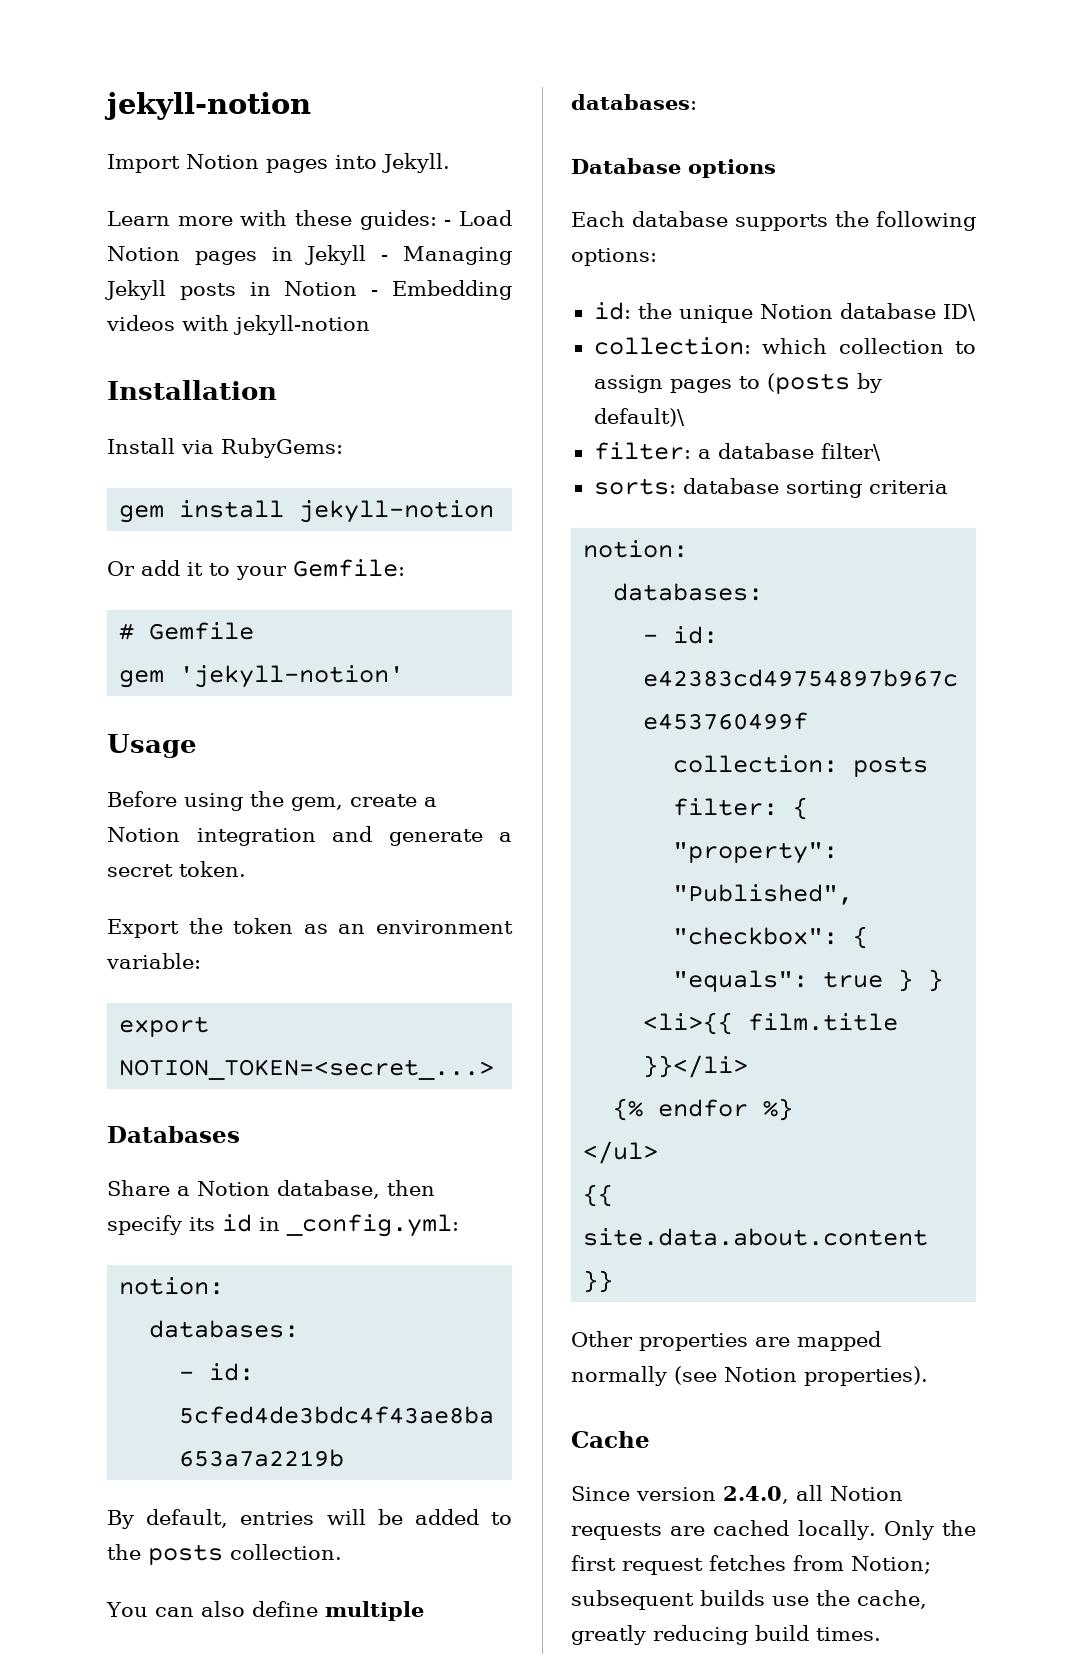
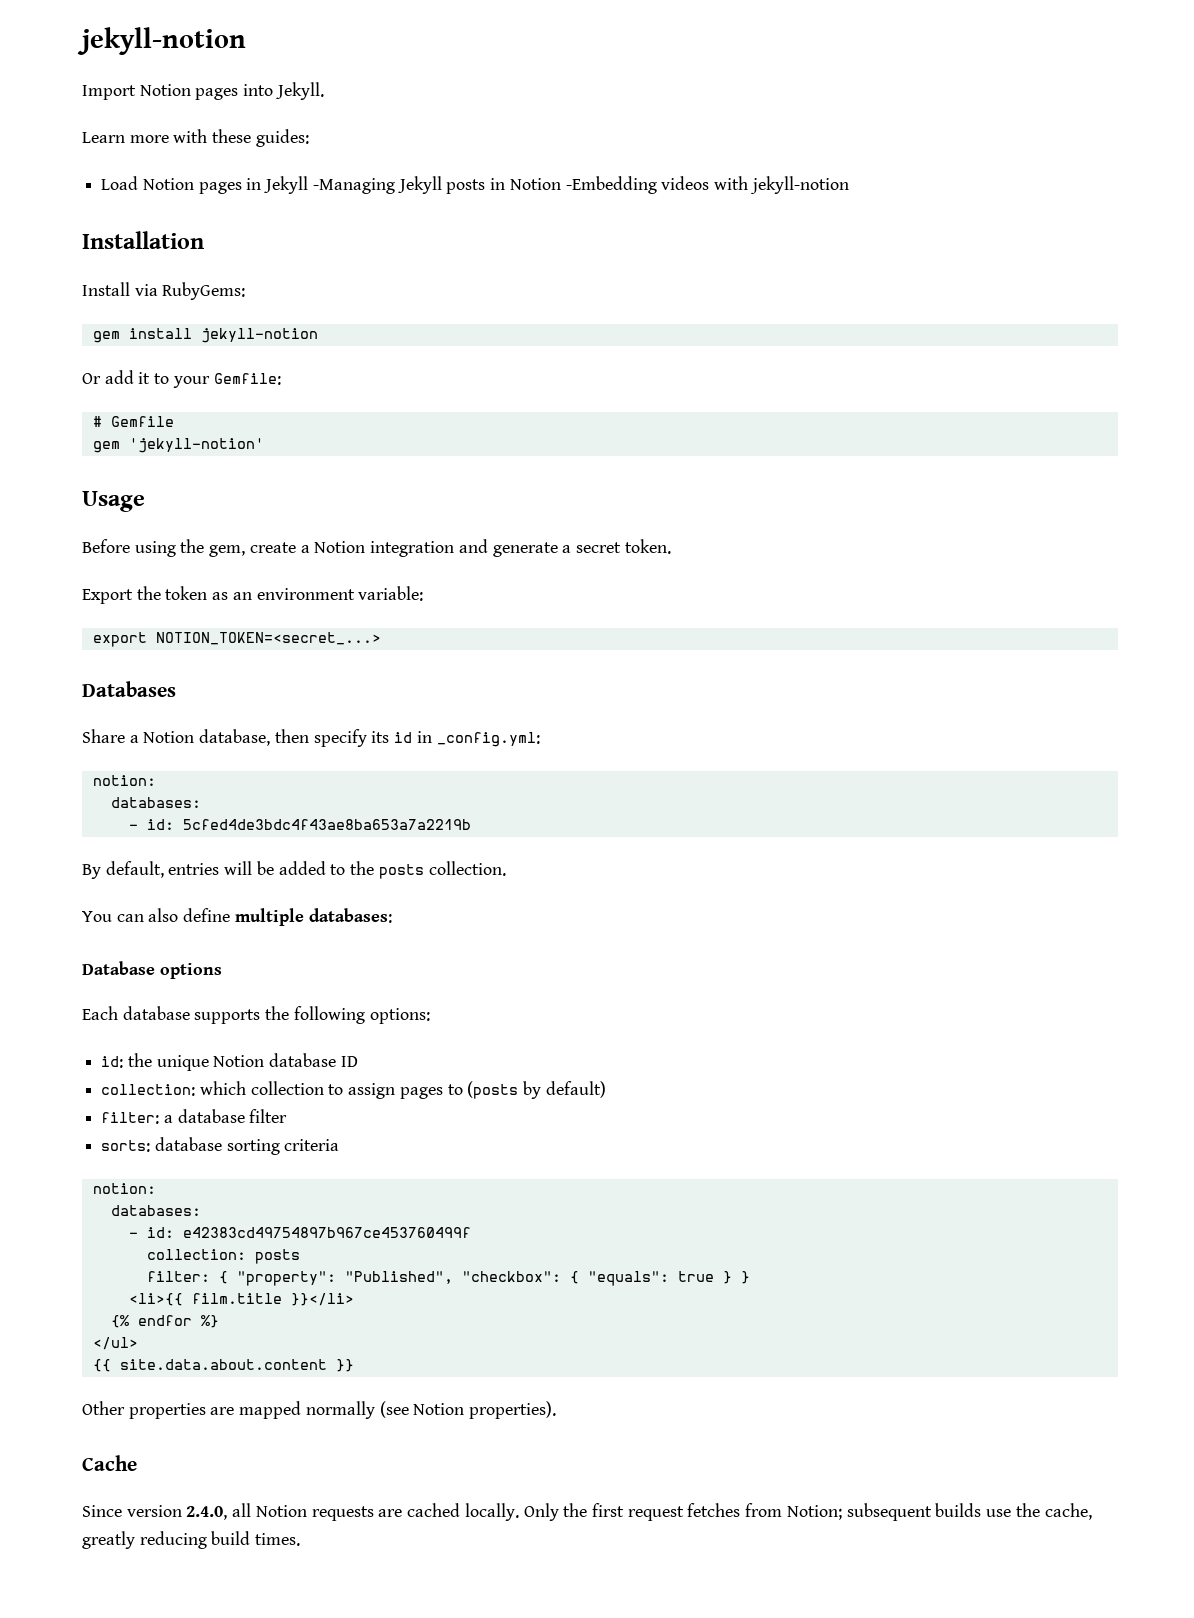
[444,220,452,226] - -> (309, 138) //
[381,246,512,265] - Managing -> [312,178,395,194] -Managing
[371,280,512,300] - Embedding -> [565,176,657,194] -Embedding
[942,304,976,321] ID\ -> [340,1056,358,1067] ID
[593,408,685,427] default)\ -> [545,1081,606,1098] default)
[820,443,881,461] filter\ -> [249,1109,288,1123] filter

